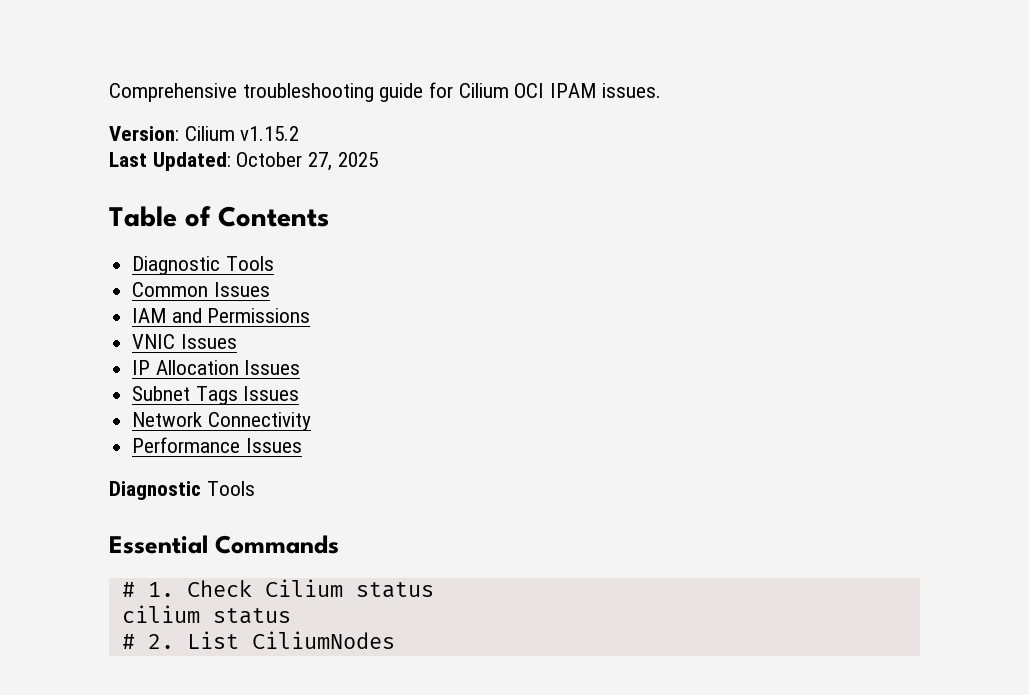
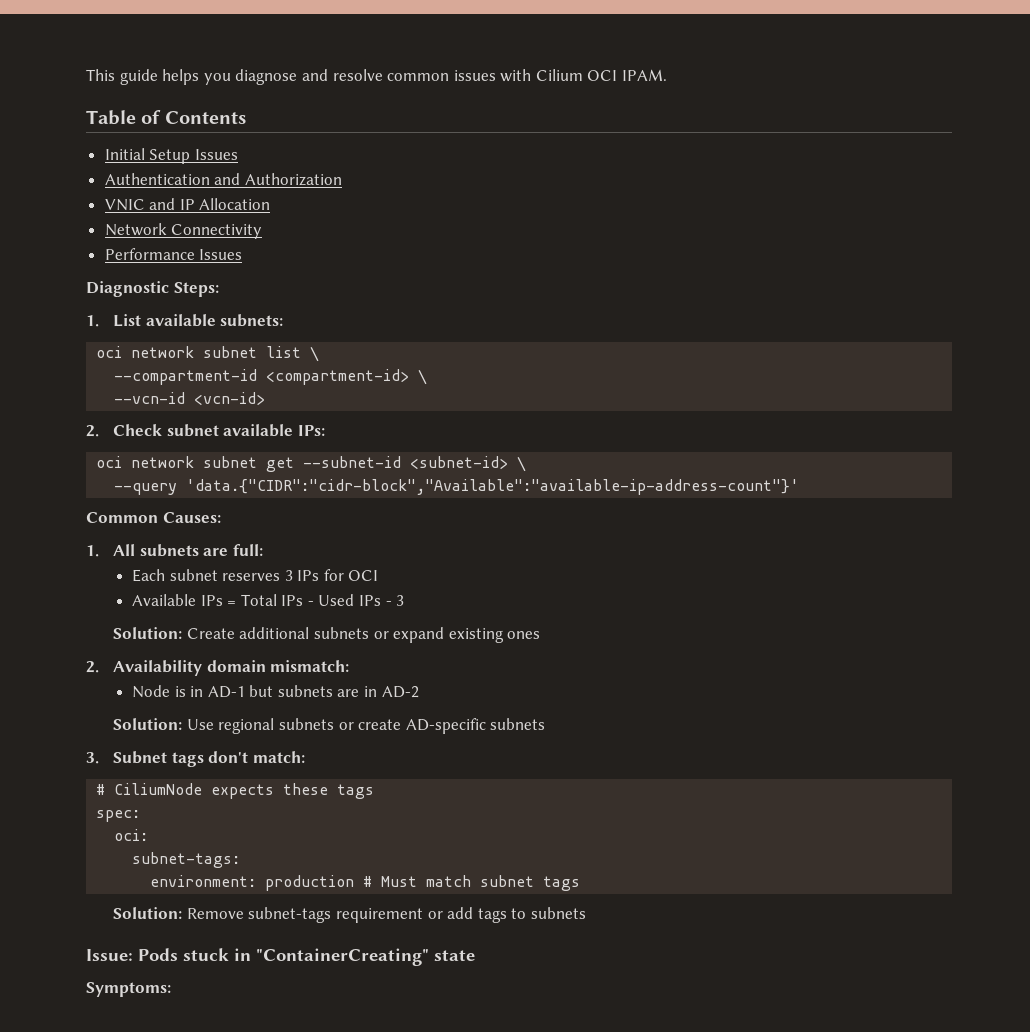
[109,82,661,102] [109,126,300,141] [109,152,378,171] [109,206,329,227] [132,256,274,275] [132,282,270,297] [132,308,311,323] Comprehensive troubleshooting guide for Cilium OCI IPAM issues. // Version: Cilium v1.15.2 // Last Updated: October 27, 2025 // Table of Contents // Diagnostic Tools // Common Issues // IAM and Permissions -> [86,69,668,85] [86,110,246,125] [104,148,238,164] [104,173,342,186] This guide helps you diagnose and resolve common issues with Cilium OCI IPAM. // Table of Contents // Initial Setup Issues // Authentication and Authorization
[180,334,237,349] Issues // -> [149,198,176,210] and
[244,360,301,375] [132,386,300,405] Issues // Subnet Tags Issues -> (271, 204) none
[206,481,255,496] [109,535,339,554] [121,579,434,598] [121,605,291,624] [121,631,395,649] Tools // Essential Commands // # 1. Check Cilium status // cilium status // # 2. List CiliumNodes -> [173,282,219,297] [86,314,284,327] [96,346,320,362] [114,369,428,385] [114,392,266,405] [86,424,326,437] [96,456,527,472] [114,479,800,495] [86,512,221,523] [86,544,264,557] [131,569,379,582] [131,594,405,606] [113,627,541,643] [86,660,350,676] [131,685,419,698] [113,718,546,734] [86,751,306,767] [96,783,375,799] [96,810,141,822] [114,829,149,841] [132,852,241,868] [150,875,581,891] [113,907,586,923] [86,948,475,966] [86,982,171,997] Steps: // 1. List available subnets: // oci network subnet list \ // --compartment-id <compartment-id> \ // --vcn-id <vcn-id> // 2. Check subnet available IPs: // oci network subnet get --subnet-id <subnet-id> \ // --query 'data.{"CIDR":"cidr-block","Available":"available-ip-address-count"}' // Common Causes: // 1. All subnets are full: // Each subnet reserves 3 IPs for OCI // Available IPs = Total IPs - Used IPs - 3 // Solution: Create additional subnets or expand existing ones // 2. Availability domain mismatch: // Node is in AD-1 but subnets are in AD-2 // Solution: Use regional subnets or create AD-specific subnets // 3. Subnet tags don't match: // # CiliumNode expects these tags // spec: // oci: // subnet-tags: // environment: production # Must match subnet tags // Solution: Remove subnet-tags requirement or add tags to subnets // Issue: Pods stuck in "ContainerCreating" state // Symptoms:

